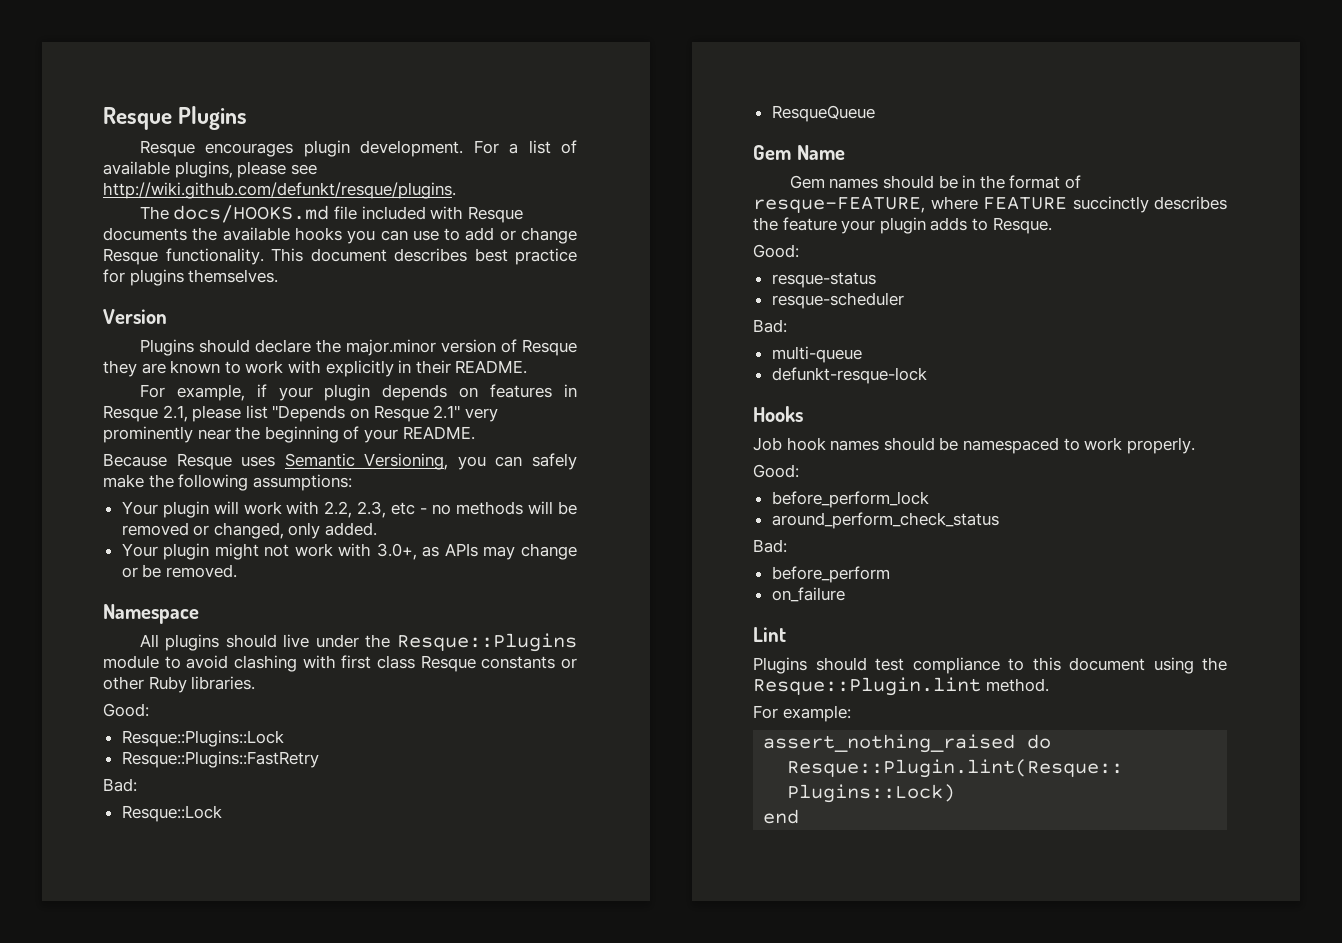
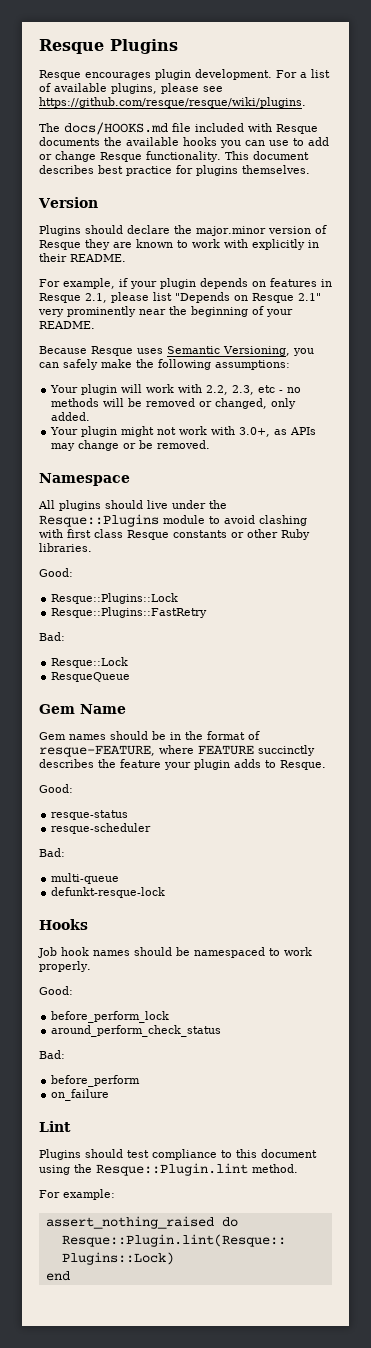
[103,182,456,199] http://wiki.github.com/defunkt/resque/plugins. -> [39,97,306,108] https://github.com/resque/resque/wiki/plugins.

